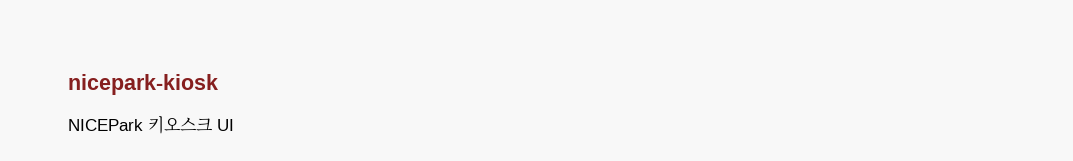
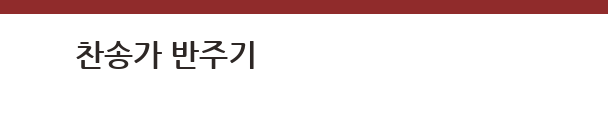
[68,74,218,95] [68,116,234,134] nicepark-kiosk // NICEPark 키오스크 UI -> [75,41,258,69] 찬송가 반주기

